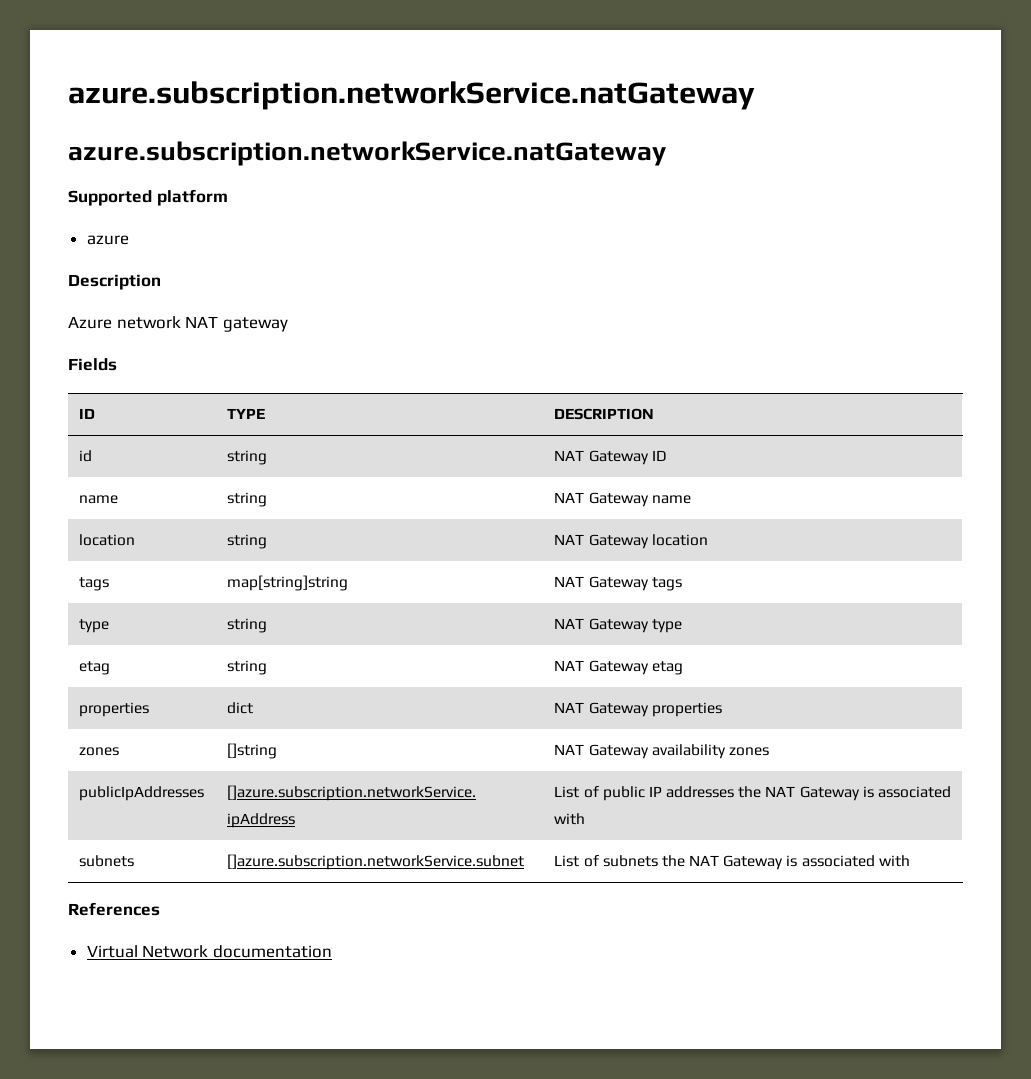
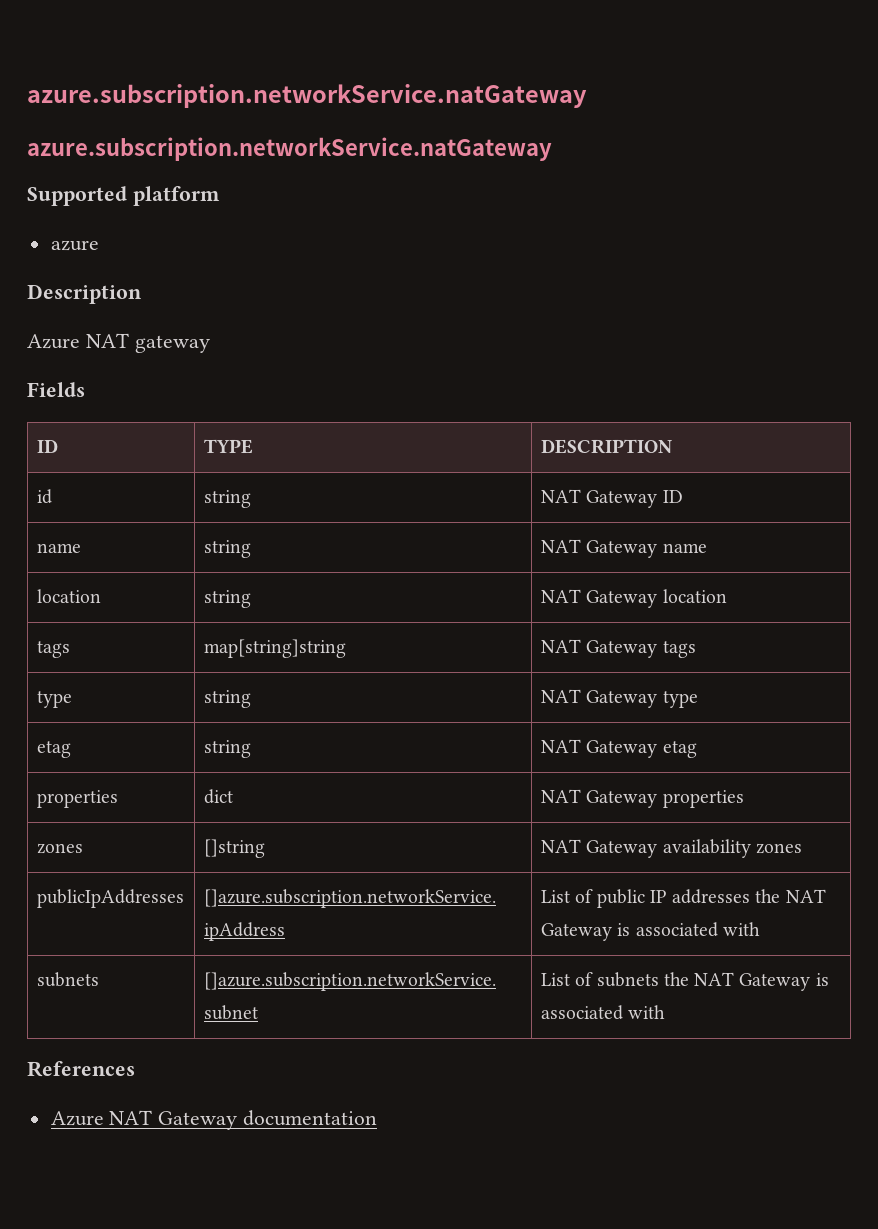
[116,316,181,329] network -> (80, 341) none
[86,945,209,958] Virtual Network -> [50,1110,238,1130] Azure NAT Gateway

